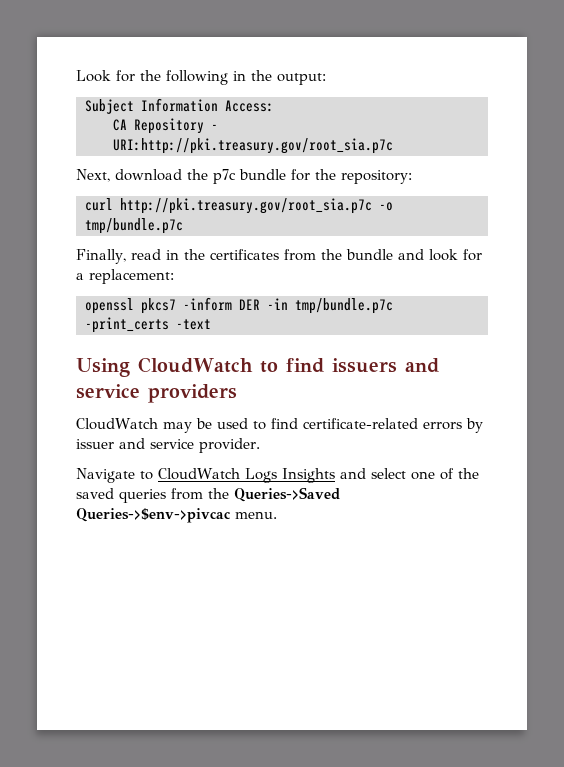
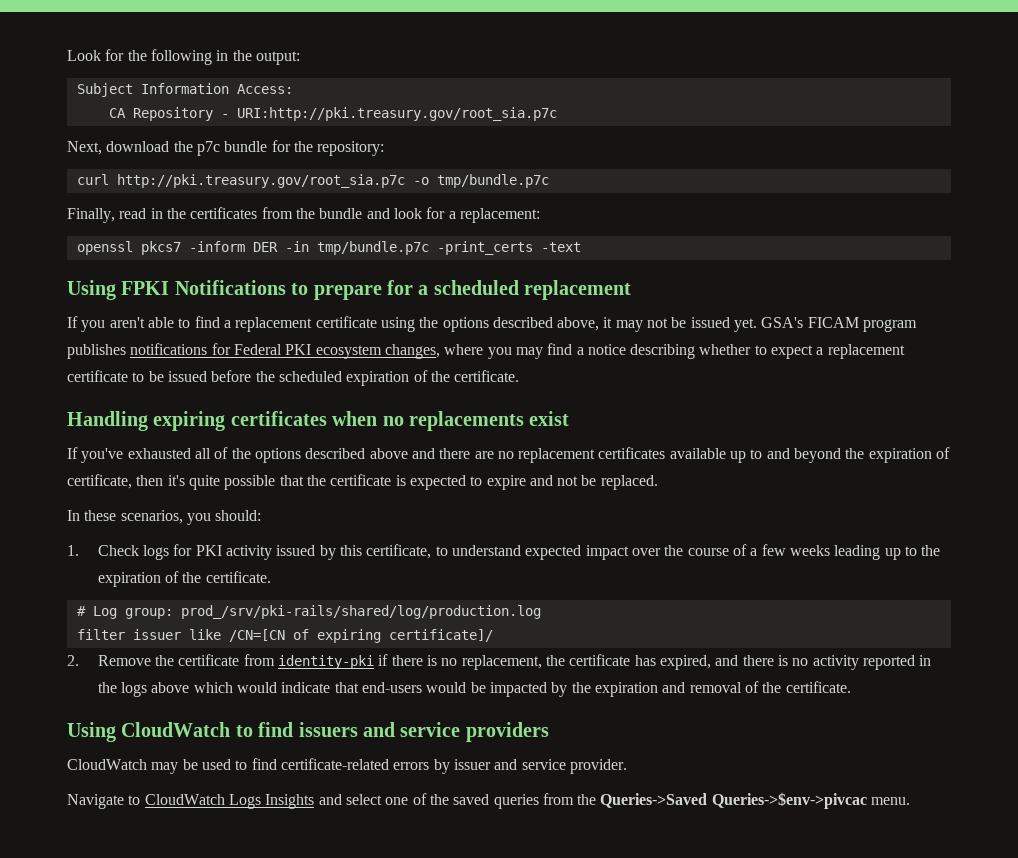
(211, 324) none -> [67,280,632,300] [67,316,918,332] [67,343,905,359] [67,370,520,386] [67,411,570,431] [67,447,951,463] [67,474,658,490] [67,510,262,525] [67,544,941,560] [97,571,271,587] [76,605,541,619] [76,629,493,643] [67,654,932,670] [97,681,851,697] // Using FPKI Notifications to prepare for a scheduled replacement // If you aren't able to find a replacement certificate using the options described above, it may not be issued yet. GSA's FICAM program publishes notifications for Federal PKI ecosystem changes, where you may find a notice describing whether to expect a replacement certificate to be issued before the scheduled expiration of the certificate. // Handling expiring certificates when no replacements exist // If you've exhausted all of the options described above and there are no replacement certificates available up to and beyond the expiration of certificate, then it's quite possible that the certificate is expected to expire and not be replaced. // In these scenarios, you should: // 1. Check logs for PKI activity issued by this certificate, to understand expected impact over the course of a few weeks leading up to the expiration of the certificate. // # Log group: prod_/srv/pki-rails/shared/log/production.log // filter issuer like /CN=[CN of expiring certificate]/ // 2. Remove the certificate from identity-pki if there is no replacement, the certificate has expired, and there is no activity reported in the logs above which would indicate that end-users would be impacted by the expiration and removal of the certificate.

